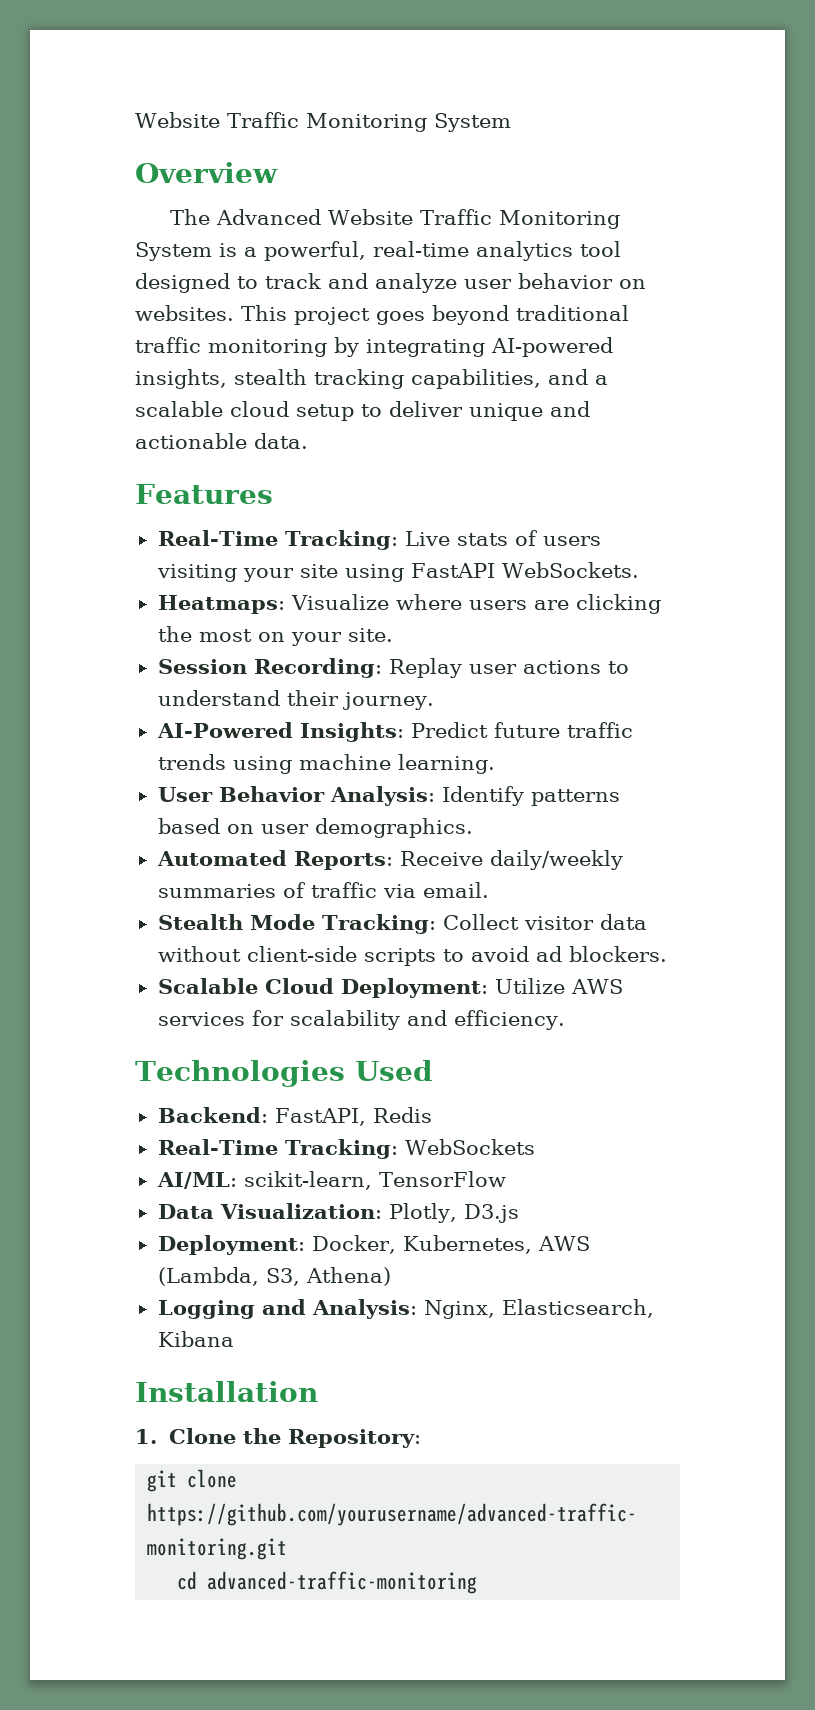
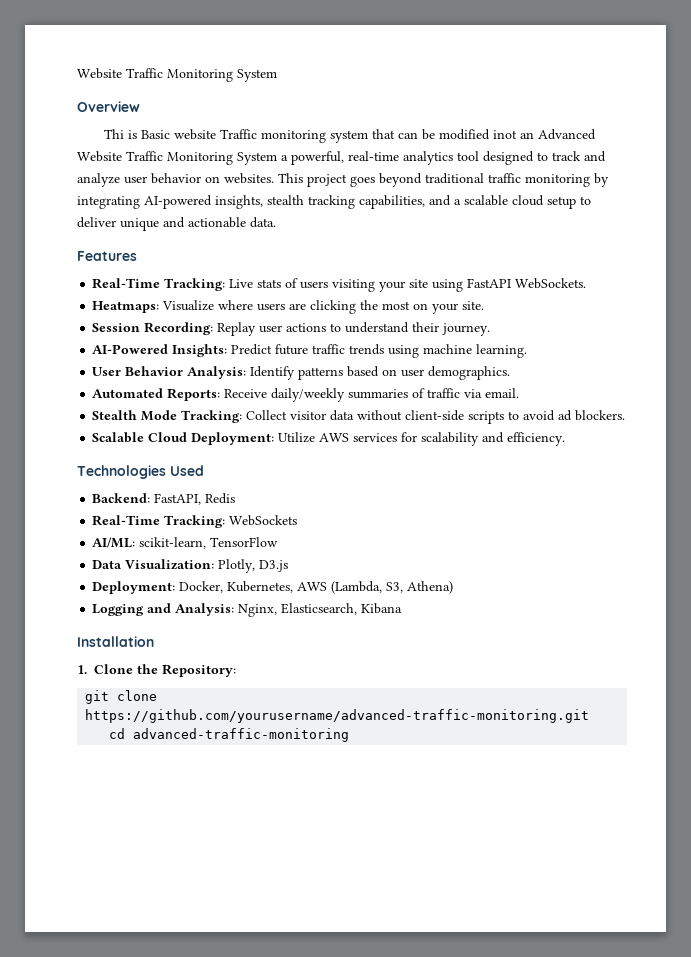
[169,209,210,225] The -> [103,129,534,143] Thi is Basic website Traffic monitoring system that can be modified inot an
[219,243,237,257] is -> (277, 158) none

